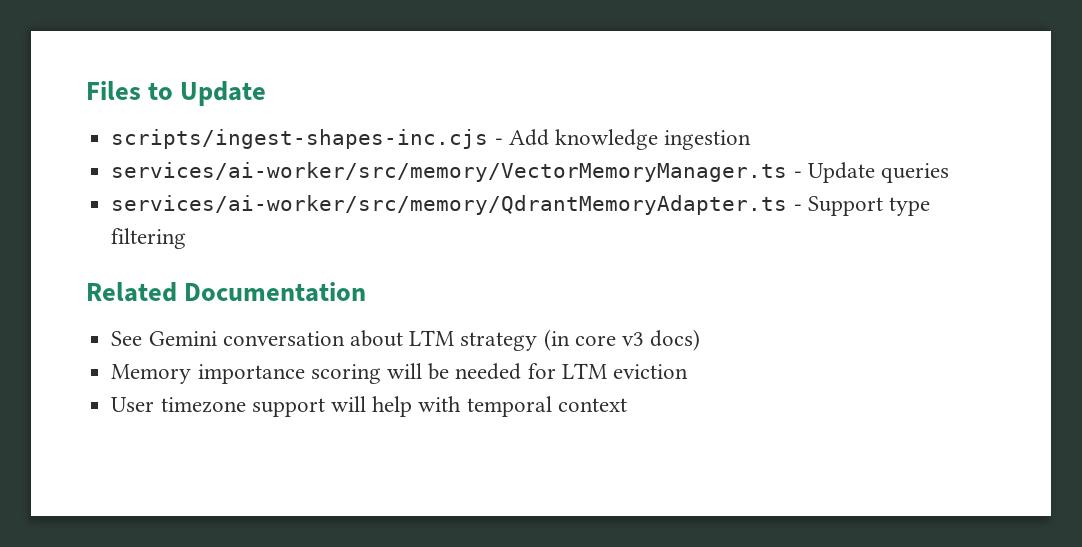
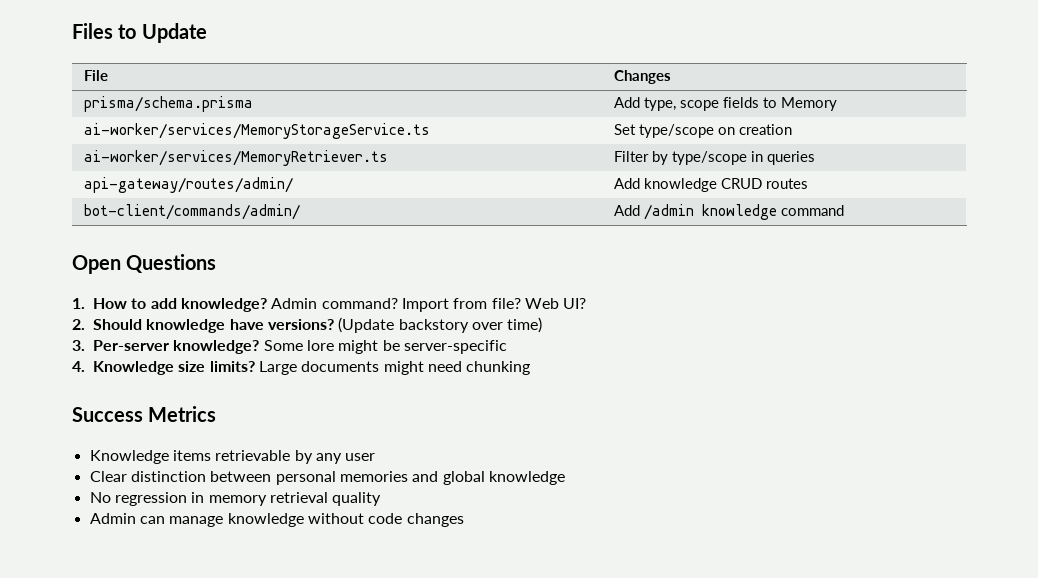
[111,129,752,150] [111,162,949,183] [111,195,930,216] [111,228,187,249] [86,282,367,302] [111,329,701,351] [111,363,688,384] [111,396,627,417] // scripts/ingest-shapes-inc.cjs - Add knowledge ingestion // services/ai-worker/src/memory/VectorMemoryManager.ts - Update queries // services/ai-worker/src/memory/QdrantMemoryAdapter.ts - Support type filtering // Related Documentation // See Gemini conversation about LTM strategy (in core v3 docs) // Memory importance scoring will be needed for LTM eviction // User timezone support will help with temporal context -> [83,70,108,81] [613,70,671,84] [83,96,253,112] [613,97,837,111] [83,123,430,139] [613,124,792,138] [83,150,388,166] [613,151,815,165] [83,177,293,193] [613,178,808,192] [83,204,300,220] [613,204,844,220] [72,254,217,274] [72,298,587,312] [72,317,543,333] [72,340,507,354] [72,361,531,375] [72,406,217,422] [89,450,376,464] [89,471,565,485] [89,492,382,506] [89,513,464,527] // File | Changes // prisma/schema.prisma | Add type, scope fields to Memory // ai-worker/services/MemoryStorageService.ts | Set type/scope on creation // ai-worker/services/MemoryRetriever.ts | Filter by type/scope in queries // api-gateway/routes/admin/ | Add knowledge CRUD routes // bot-client/commands/admin/ | Add /admin knowledge command // Open Questions // 1. How to add knowledge? Admin command? Import from file? Web UI? // 2. Should knowledge have versions? (Update backstory over time) // 3. Per-server knowledge? Some lore might be server-specific // 4. Knowledge size limits? Large documents might need chunking // Success Metrics // Knowledge items retrievable by any user // Clear distinction between personal memories and global knowledge // No regression in memory retrieval quality // Admin can manage knowledge without code changes

